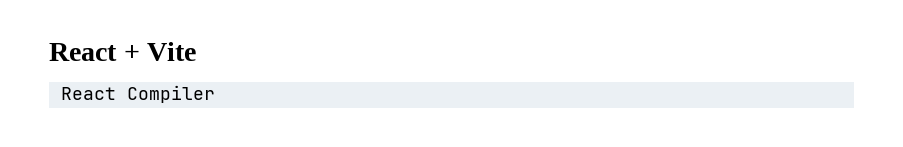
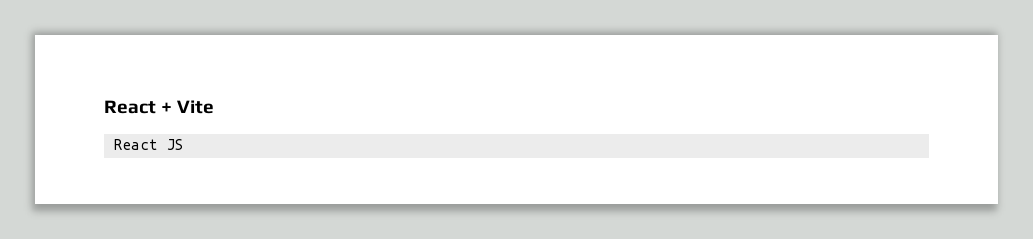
[127,85,215,103] Compiler -> [167,139,183,150] JS

